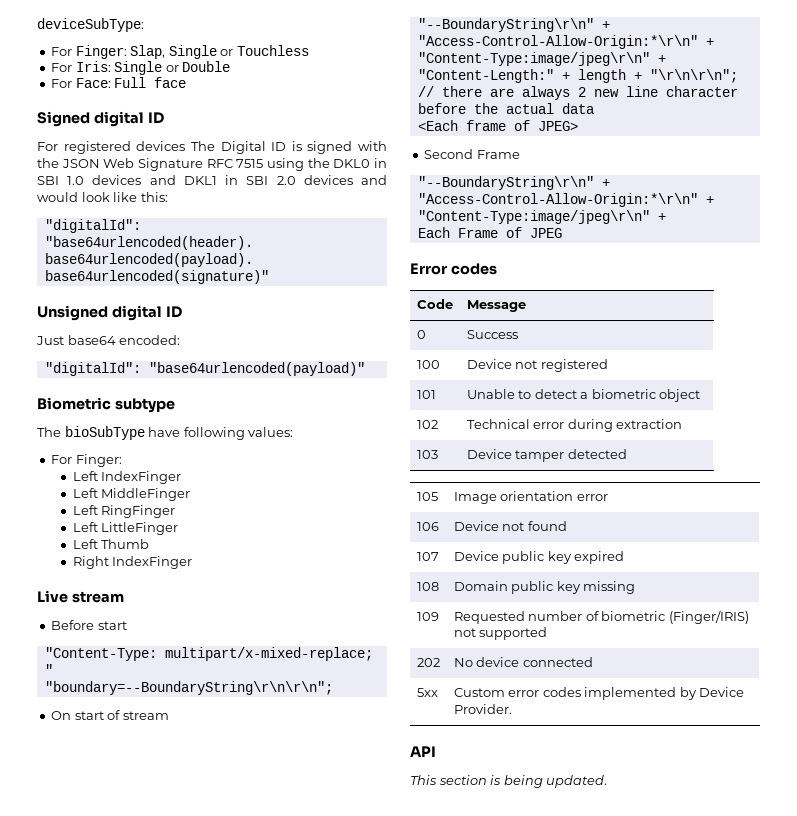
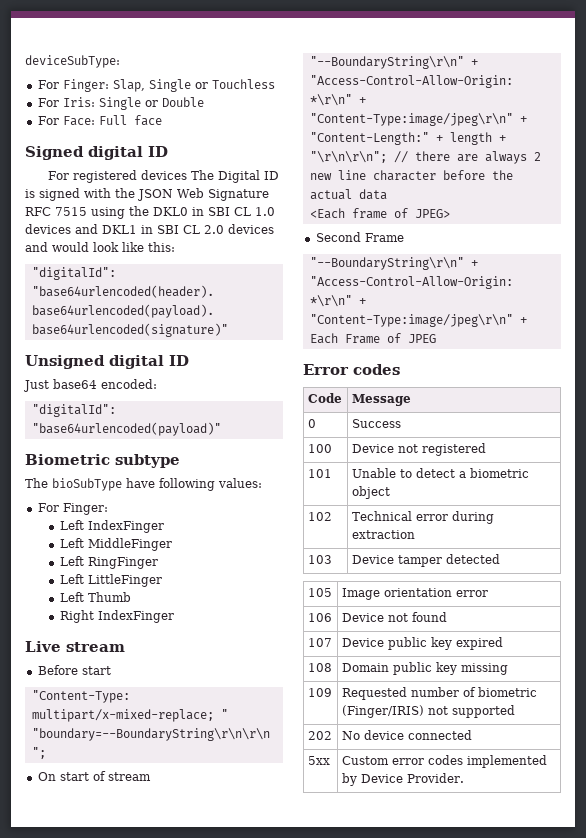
(59, 180) none -> [234,207,251,216] CL
(269, 180) none -> [183,225,200,234] CL
[410,746,436,757] [410,775,608,788] // API // This section is being updated. -> (464, 778) none

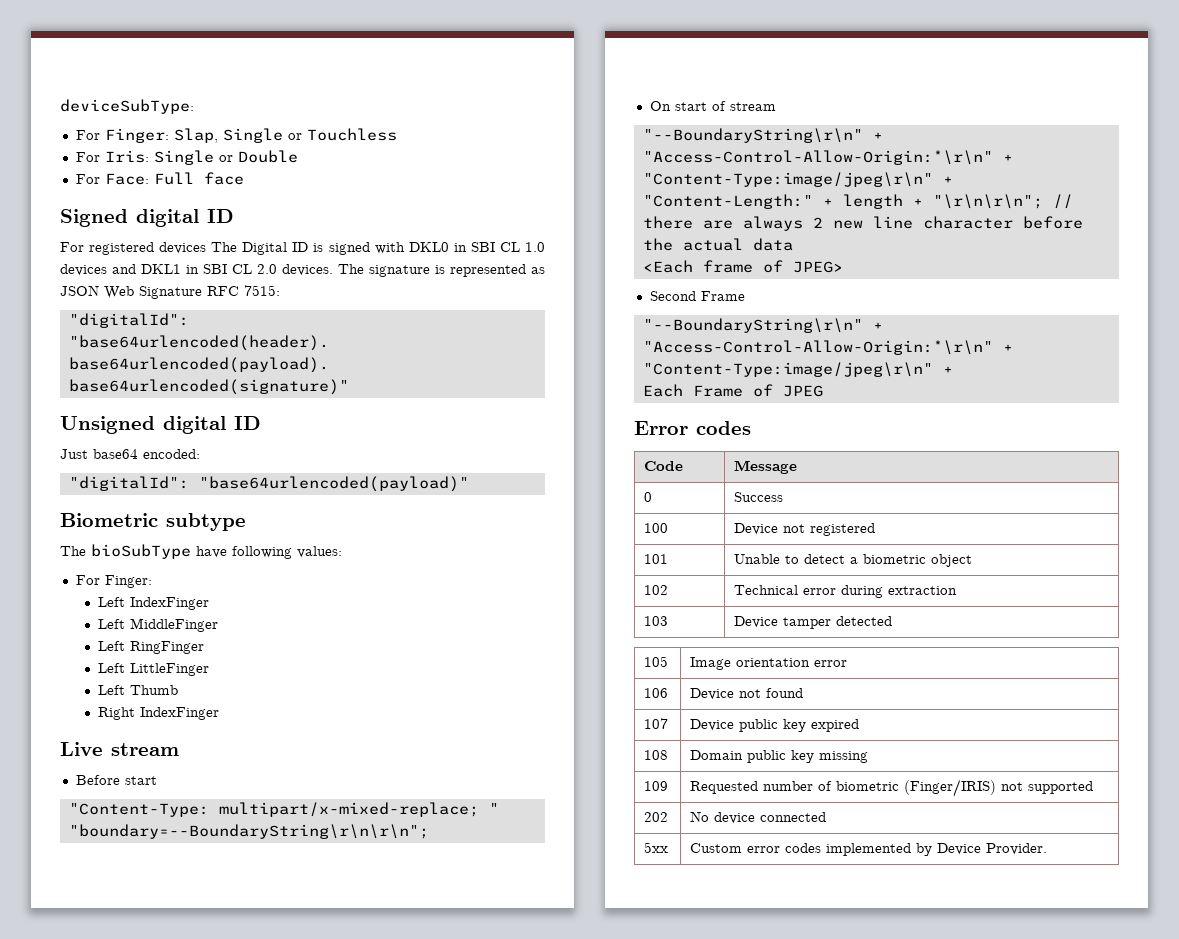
[115,188,269,201] [25,206,149,219] the JSON Web Signature RFC 7515 using the -> (405, 248) none
[228,224,274,234] [25,242,175,252] devices and would look like this: -> [282,264,545,277] [60,285,280,299] devices. The signature is represented as JSON Web Signature RFC 7515:

